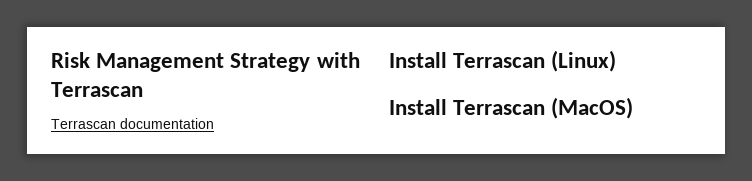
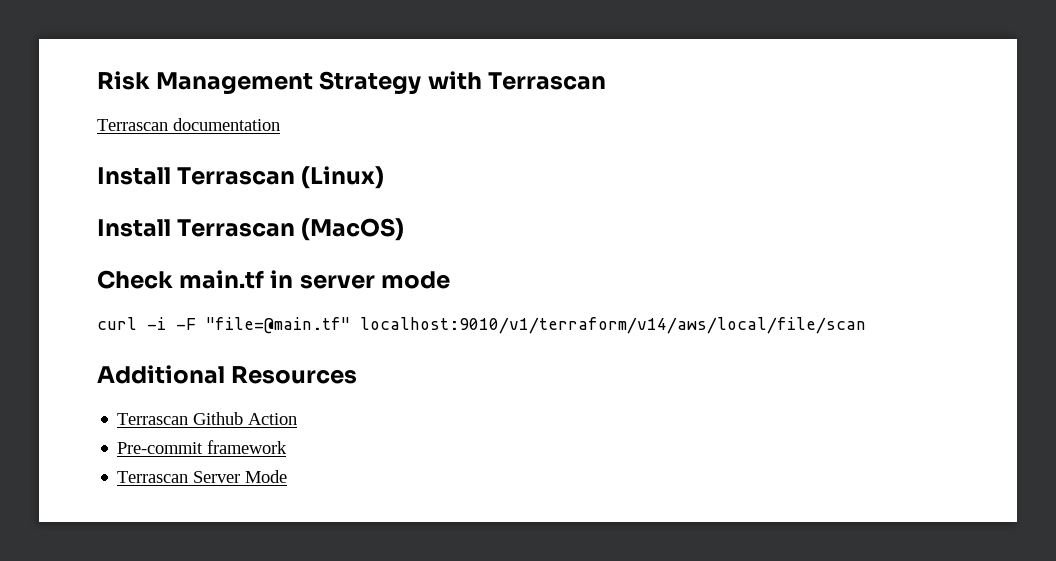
(634, 108) none -> [97,270,450,289] [97,317,866,334] [97,365,358,384] [117,412,298,425] [117,440,288,454] [117,470,288,483] // Check main.tf in server mode // curl -i -F "file=@main.tf" localhost:9010/v1/terraform/v14/aws/local/file/scan // Additional Resources // Terrascan Github Action // Pre-commit framework // Terrascan Server Mode

